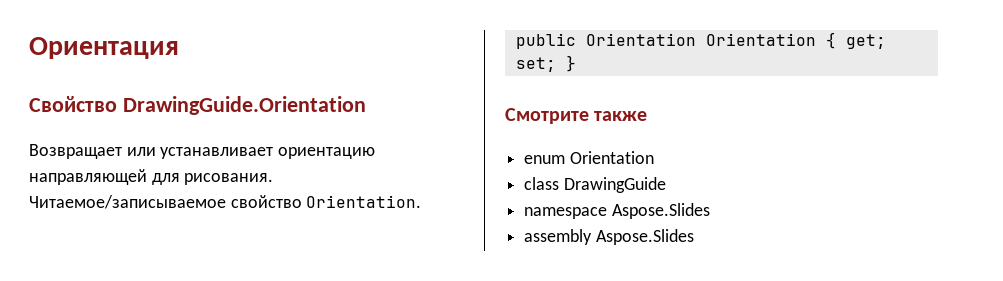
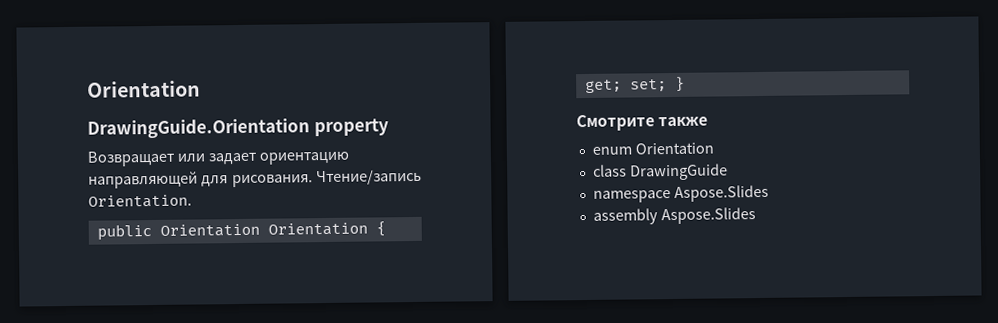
[29,37,179,59] [29,96,117,112] Ориентация // Свойство -> [87,80,201,98] Orientation //
(366, 105) none -> [313,118,389,137] property
[160,147,274,159] устанавливает -> [207,152,258,165] задает
[29,195,302,209] Читаемое/записываемое свойство -> [316,168,422,186] Чтение/запись

